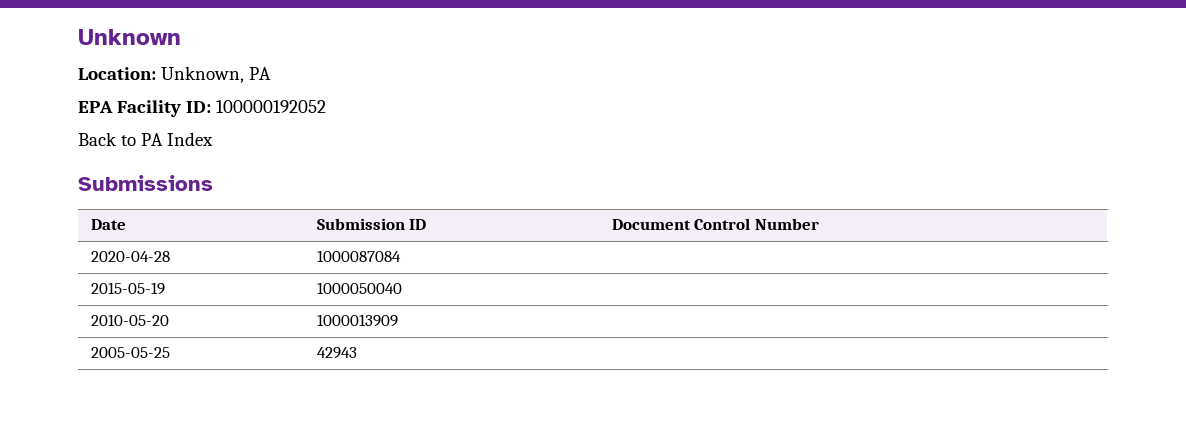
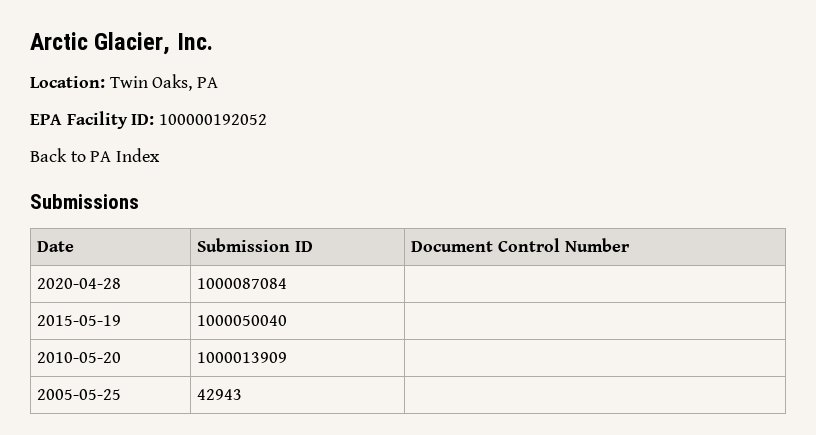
[78,29,181,45] Unknown -> [30,32,213,55] Arctic Glacier, Inc.
[161,66,245,83] Unknown, -> [109,74,193,91] Twin Oaks,

